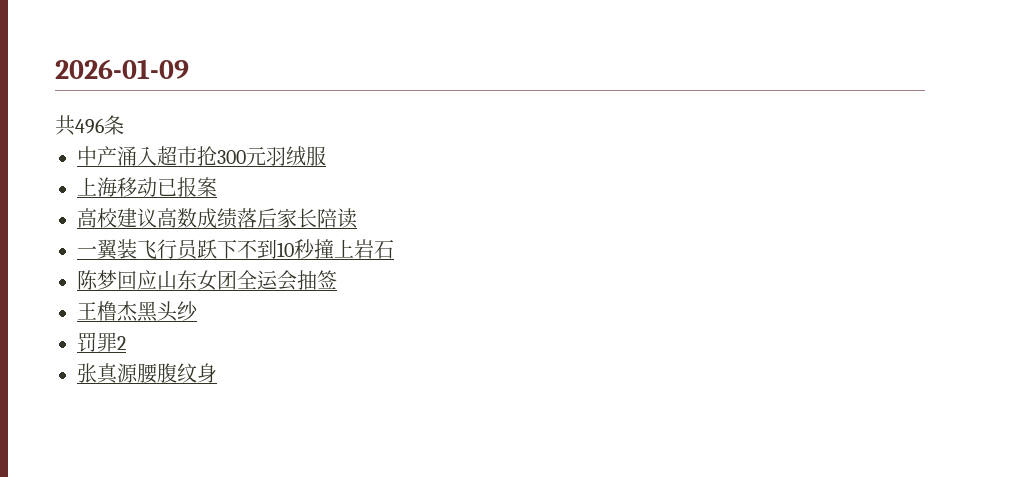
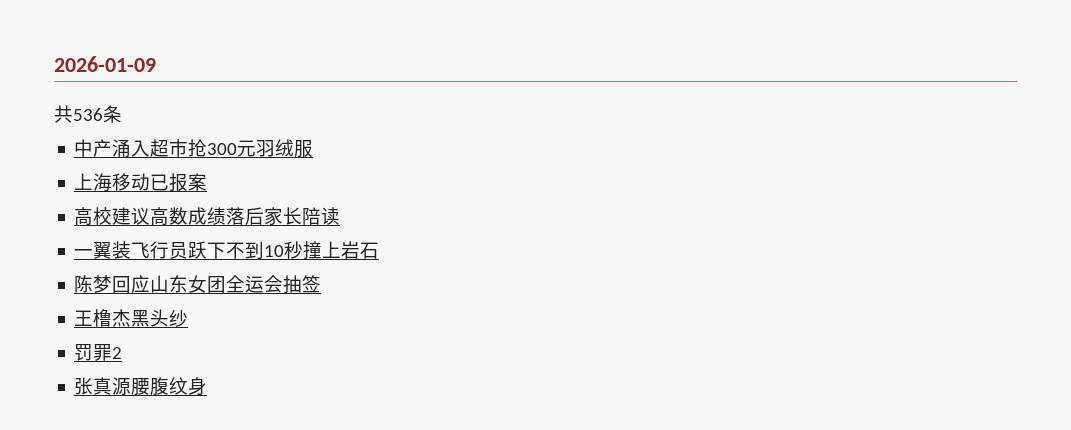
[75,118,104,134] 496 -> [73,108,103,121] 536

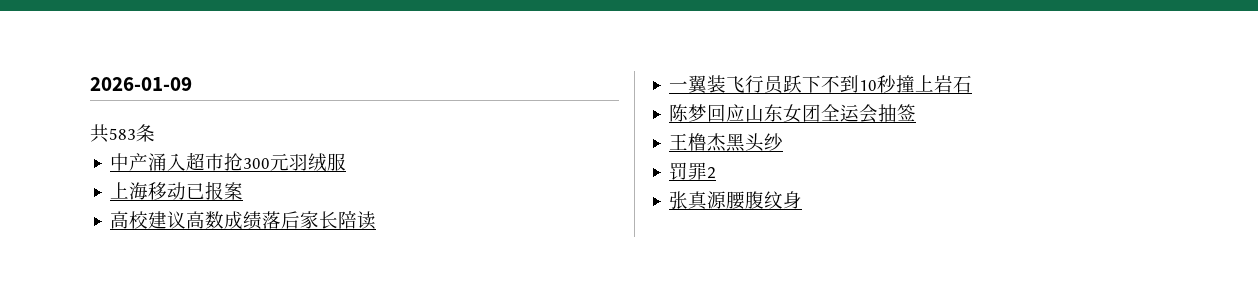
[73,108,103,121] 536 -> [109,128,136,140] 583

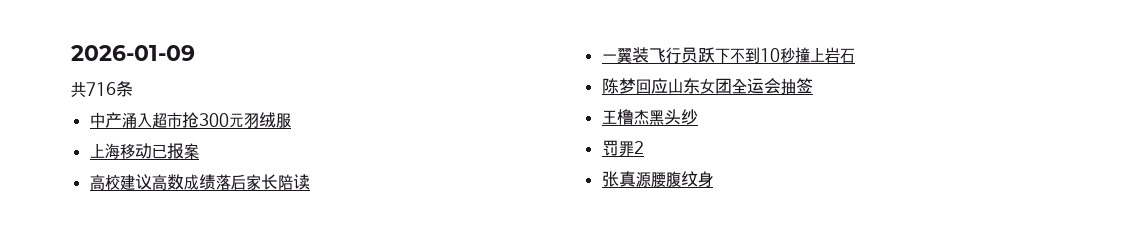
[109,128,136,140] 583 -> [86,82,116,96] 716

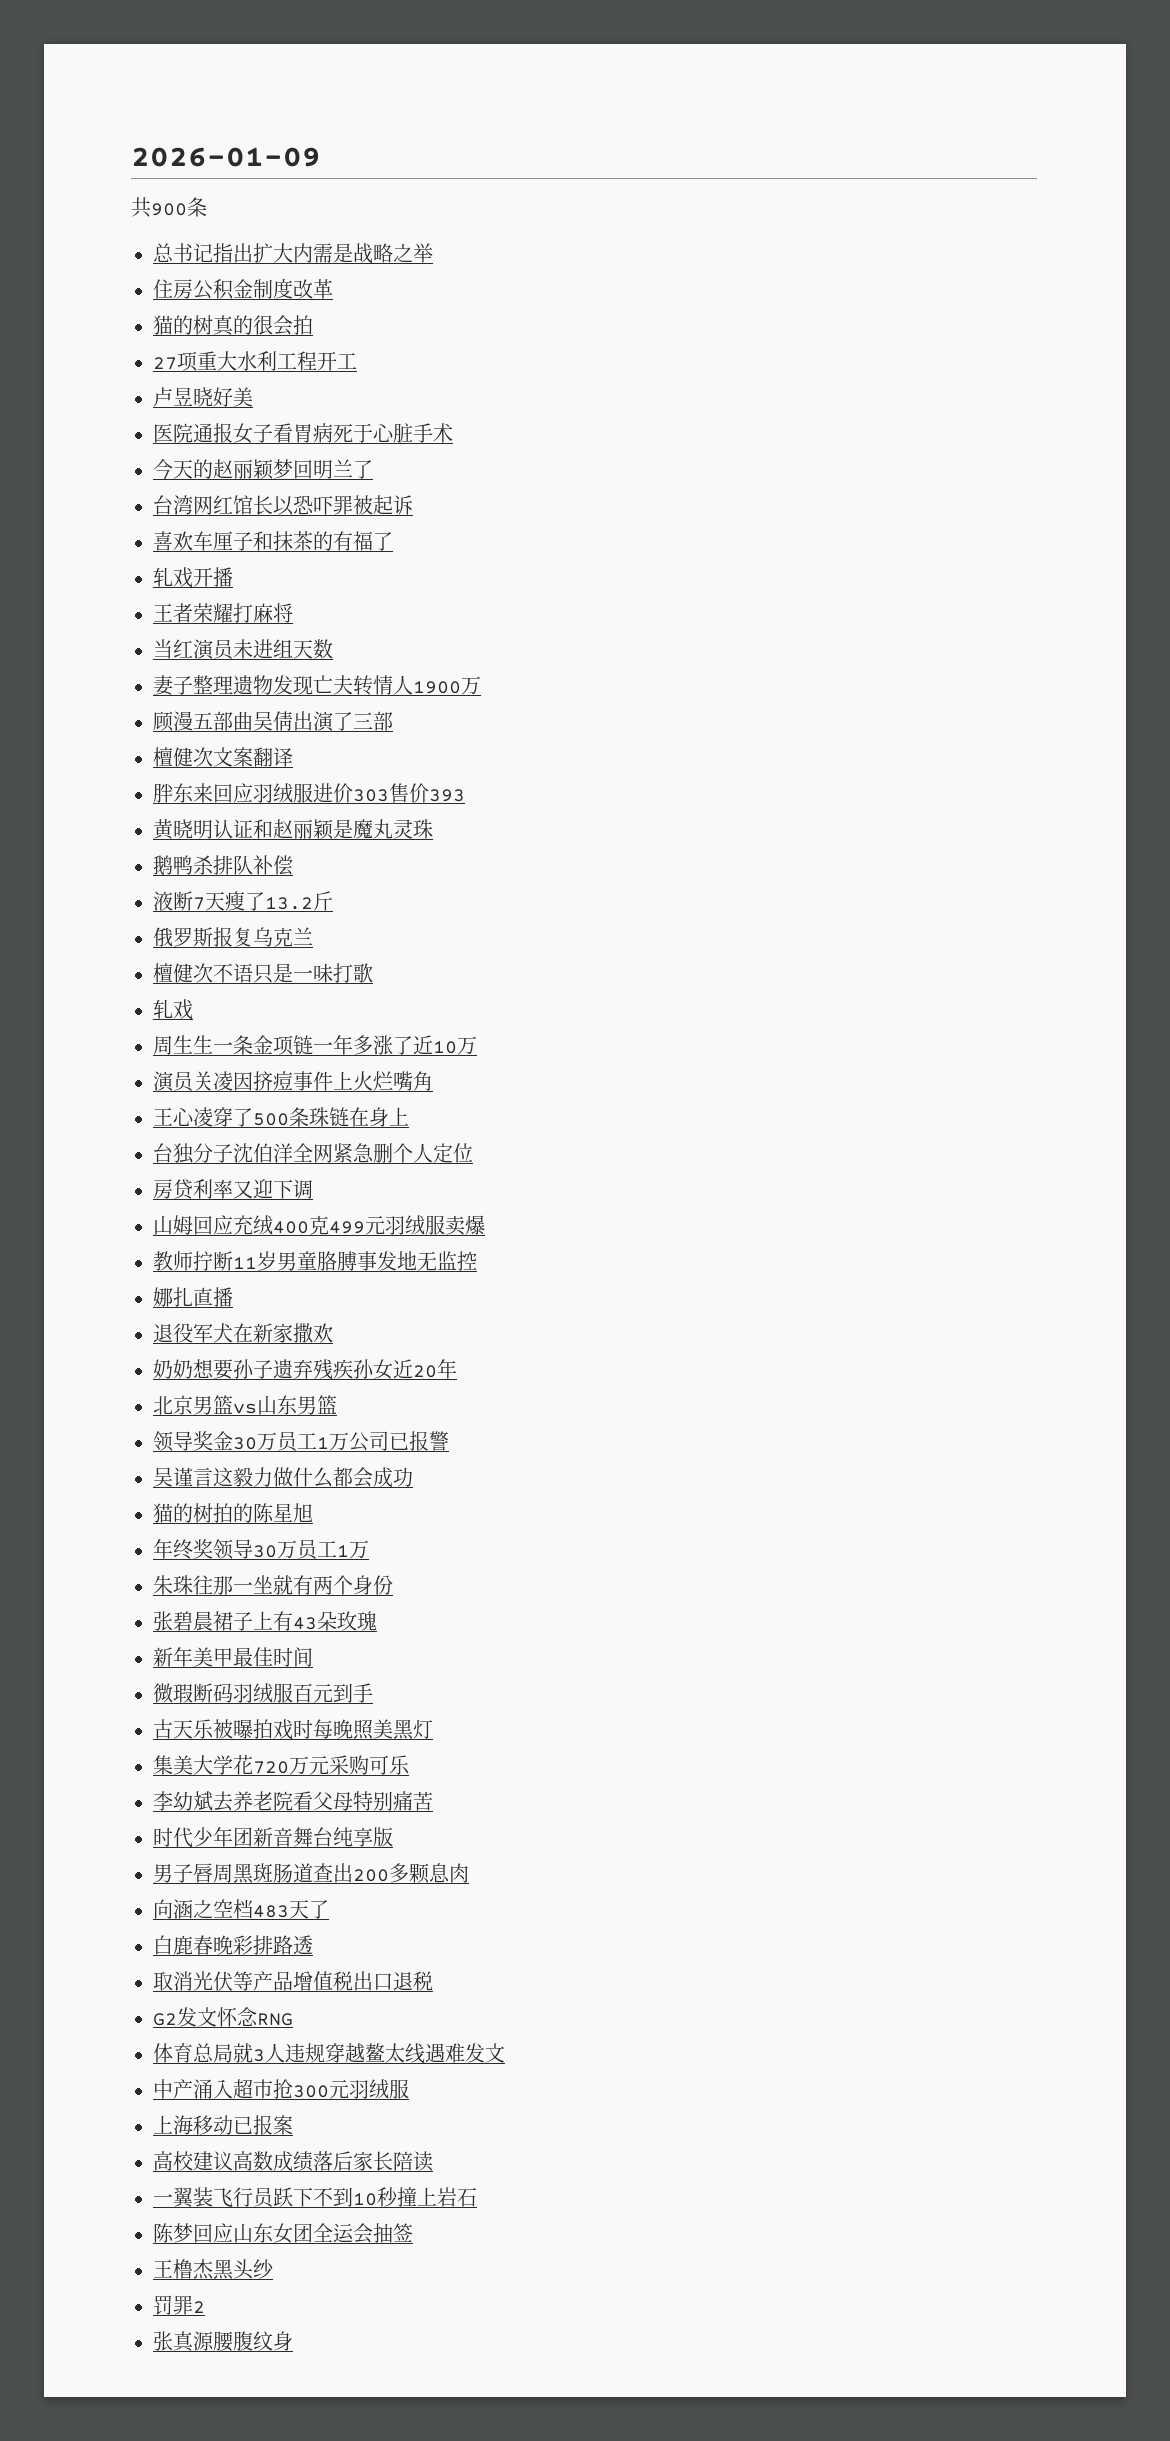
[86,81,133,97] 716条 -> [151,197,207,217] [153,243,433,264] [153,278,333,300] [153,315,313,336] [153,351,357,372] [153,387,253,407] [153,423,453,444] [153,459,373,480] [153,495,413,516] [153,531,393,551] [153,567,233,588] [153,603,293,623] [153,639,333,660] [153,675,481,696] [153,711,393,732] [153,747,293,767] [153,783,465,803] [153,819,433,840] [153,855,293,876] [153,891,333,911] [153,927,313,947] [153,963,373,984] [153,999,193,1020] [153,1035,477,1056] [153,1071,433,1092] [153,1107,409,1127] [153,1143,473,1164] [153,1179,313,1200] [153,1215,485,1236] [153,1251,477,1271] [153,1287,233,1307] [153,1323,333,1343] [153,1359,457,1380] [153,1395,337,1415] [153,1431,449,1452] [153,1467,413,1488] [153,1503,313,1523] [153,1539,369,1560] [153,1575,393,1595] [153,1611,377,1631] [153,1647,313,1667] [153,1683,373,1703] [153,1719,433,1740] [153,1755,410,1775] [153,1791,433,1812] [153,1827,393,1848] [153,1863,469,1884] [153,1899,329,1919] [153,1935,313,1955] [153,1971,433,1991] [153,2007,293,2027] [153,2043,505,2064] 900条 // 总书记指出扩大内需是战略之举 // 住房公积金制度改革 // 猫的树真的很会拍 // 27项重大水利工程开工 // 卢昱晓好美 // 医院通报女子看胃病死于心脏手术 // 今天的赵丽颖梦回明兰了 // 台湾网红馆长以恐吓罪被起诉 // 喜欢车厘子和抹茶的有福了 // 轧戏开播 // 王者荣耀打麻将 // 当红演员未进组天数 // 妻子整理遗物发现亡夫转情人1900万 // 顾漫五部曲吴倩出演了三部 // 檀健次文案翻译 // 胖东来回应羽绒服进价303售价393 // 黄晓明认证和赵丽颖是魔丸灵珠 // 鹅鸭杀排队补偿 // 液断7天瘦了13.2斤 // 俄罗斯报复乌克兰 // 檀健次不语只是一味打歌 // 轧戏 // 周生生一条金项链一年多涨了近10万 // 演员关凌因挤痘事件上火烂嘴角 // 王心凌穿了500条珠链在身上 // 台独分子沈伯洋全网紧急删个人定位 // 房贷利率又迎下调 // 山姆回应充绒400克499元羽绒服卖爆 // 教师拧断11岁男童胳膊事发地无监控 // 娜扎直播 // 退役军犬在新家撒欢 // 奶奶想要孙子遗弃残疾孙女近20年 // 北京男篮vs山东男篮 // 领导奖金30万员工1万公司已报警 // 吴谨言这毅力做什么都会成功 // 猫的树拍的陈星旭 // 年终奖领导30万员工1万 // 朱珠往那一坐就有两个身份 // 张碧晨裙子上有43朵玫瑰 // 新年美甲最佳时间 // 微瑕断码羽绒服百元到手 // 古天乐被曝拍戏时每晚照美黑灯 // 集美大学花720万元采购可乐 // 李幼斌去养老院看父母特别痛苦 // 时代少年团新音舞台纯享版 // 男子唇周黑斑肠道查出200多颗息肉 // 向涵之空档483天了 // 白鹿春晚彩排路透 // 取消光伏等产品增值税出口退税 // G2发文怀念RNG // 体育总局就3人违规穿越鳌太线遇难发文

